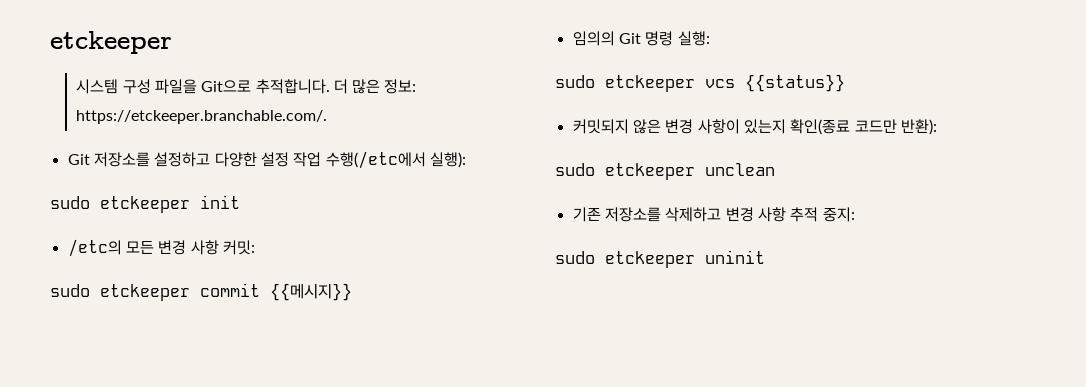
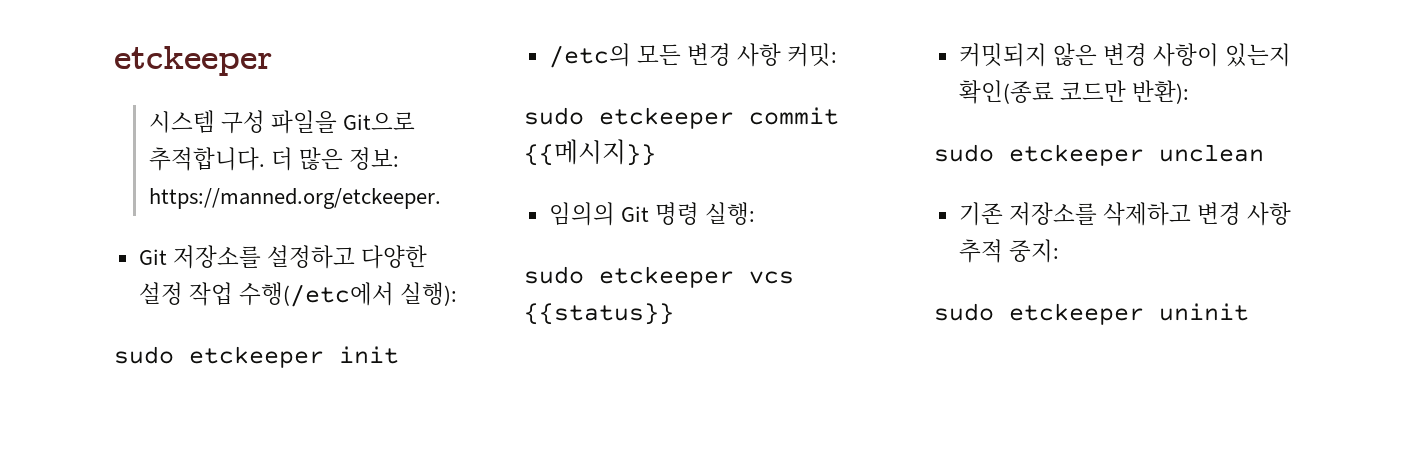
[76,110,328,124] https://etckeeper.branchable.com/. -> [148,188,441,209] https://manned.org/etckeeper.

